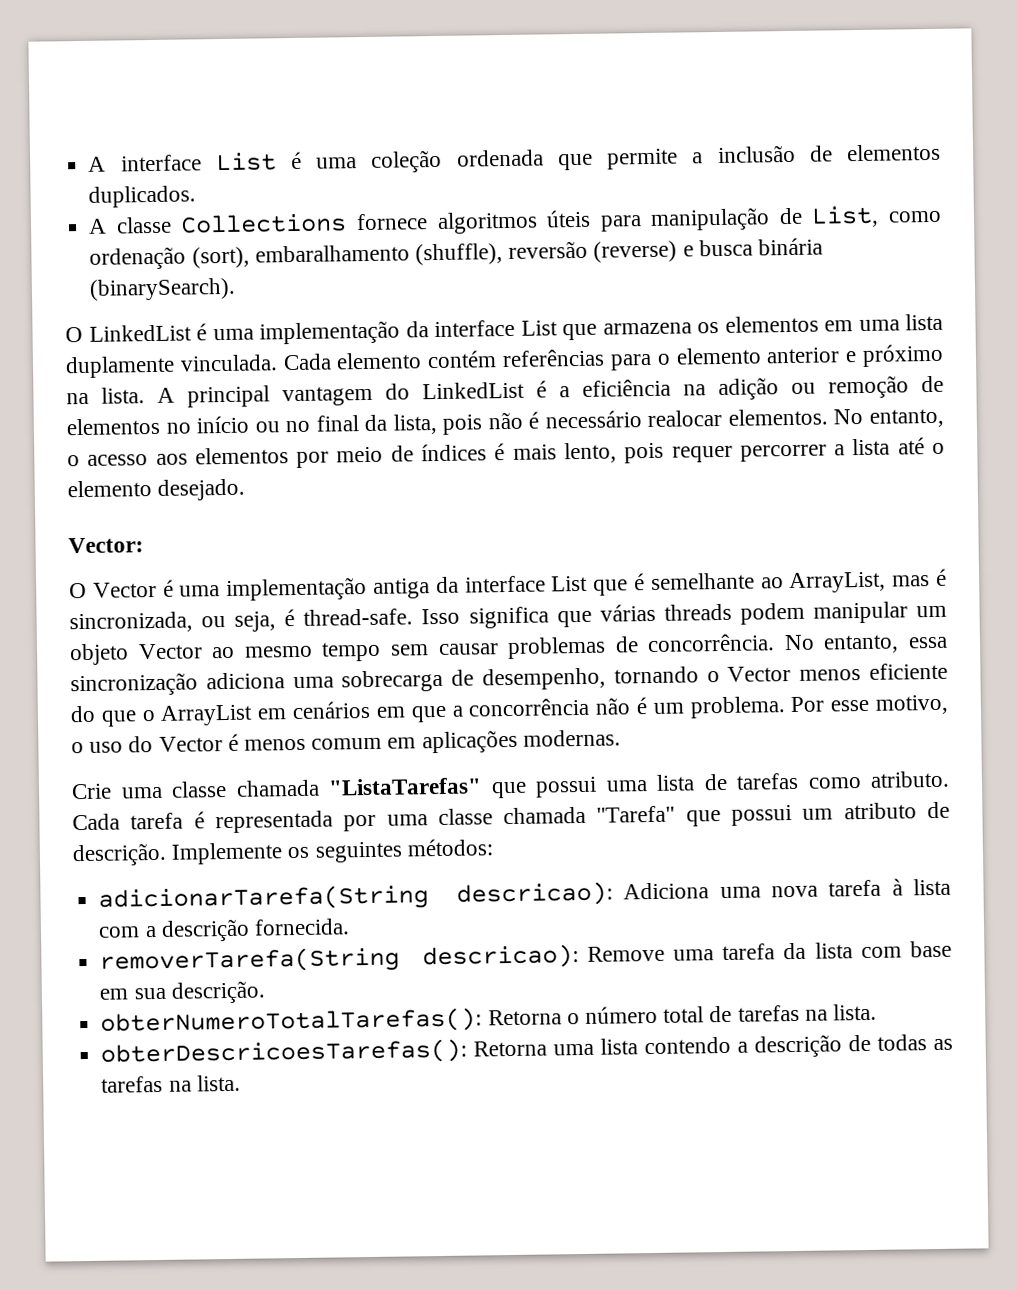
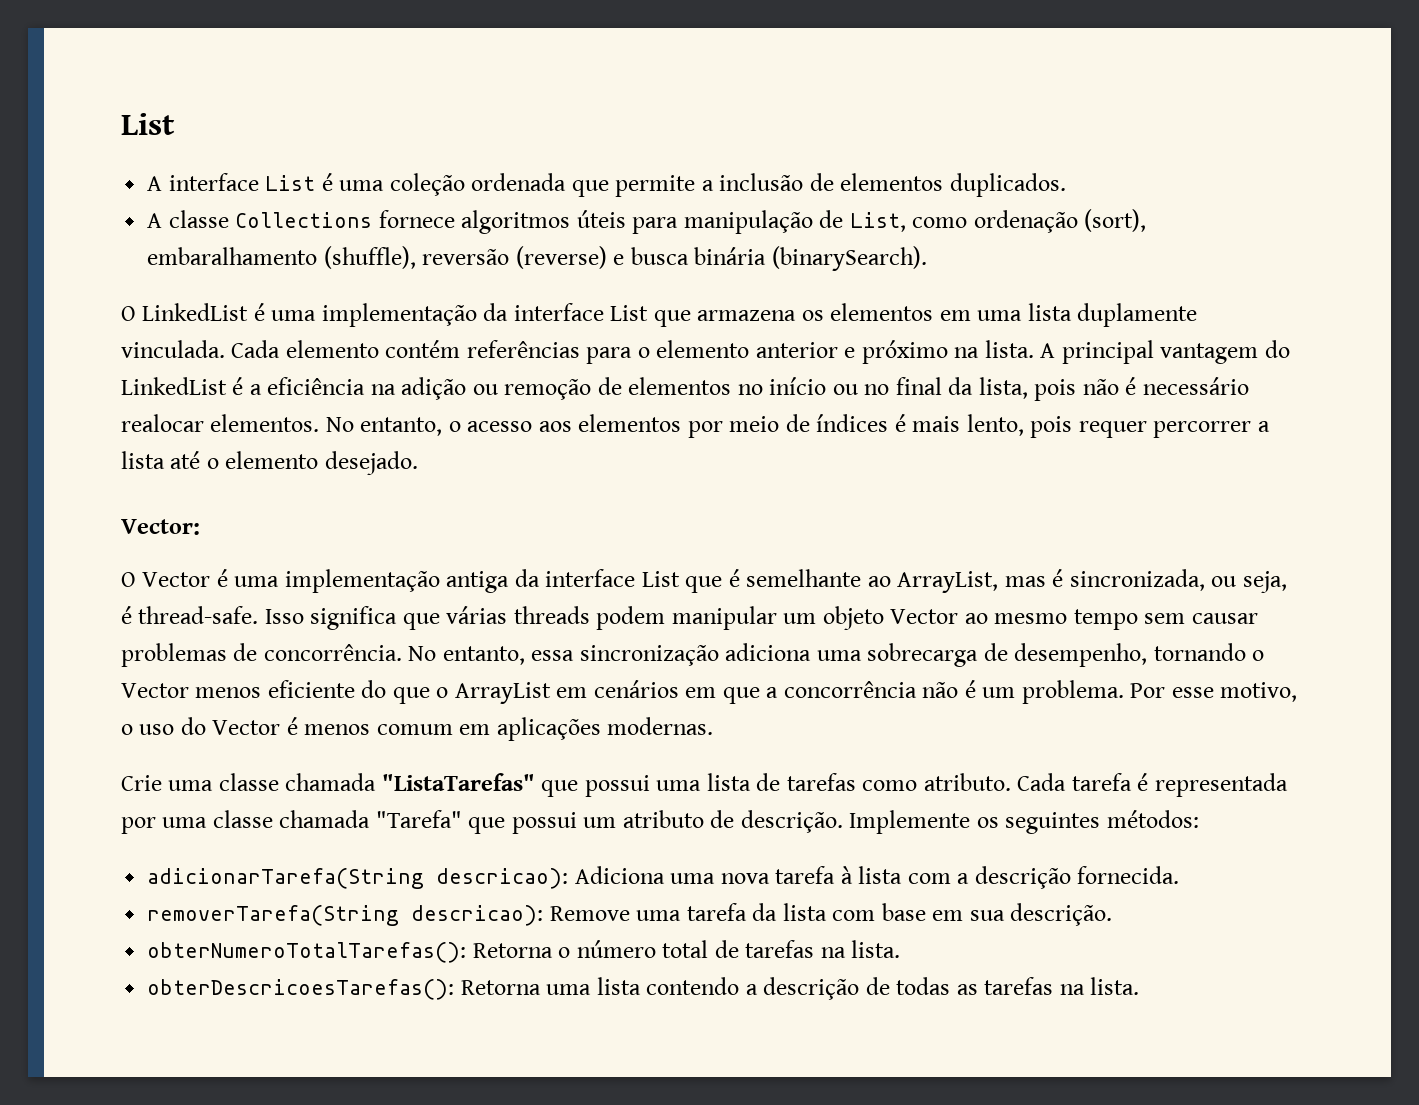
(88, 164) none -> [121,113,175,135] List //

